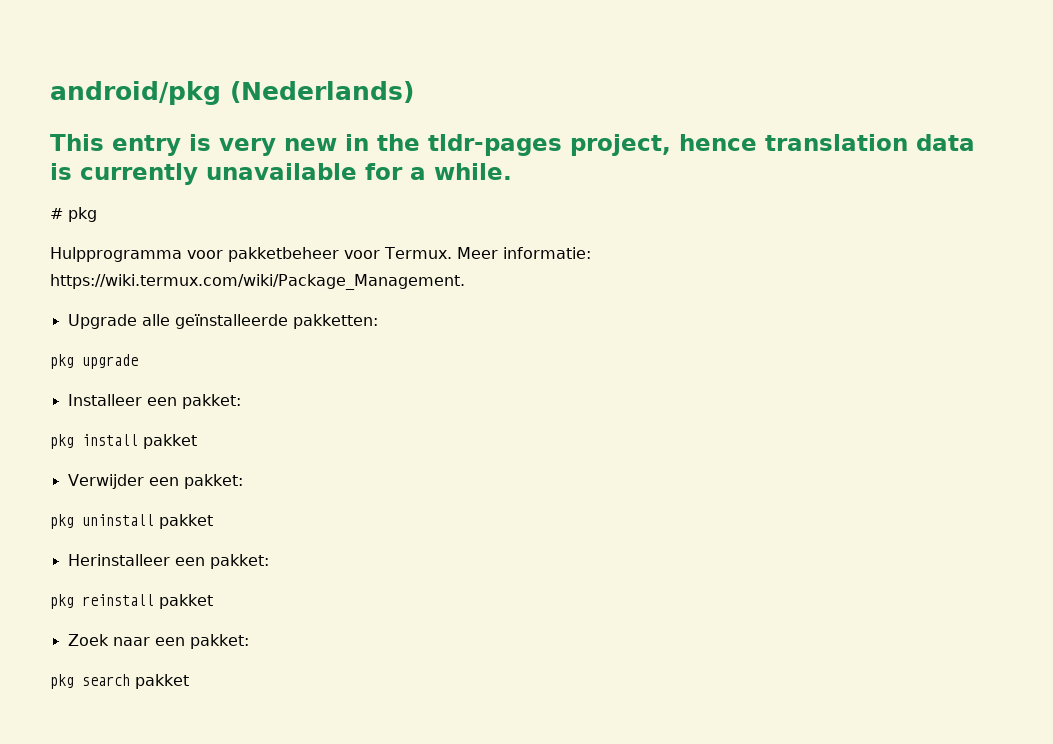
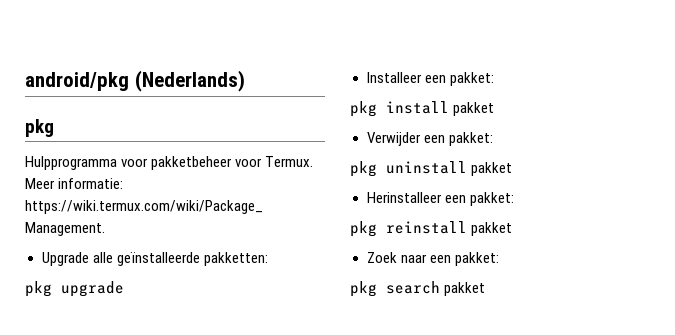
[50,134,975,156] [50,163,512,185] [50,208,63,219] This entry is very new in the tldr-pages project, hence translation data is currently unavailable for a while. // # -> (245, 81) none

